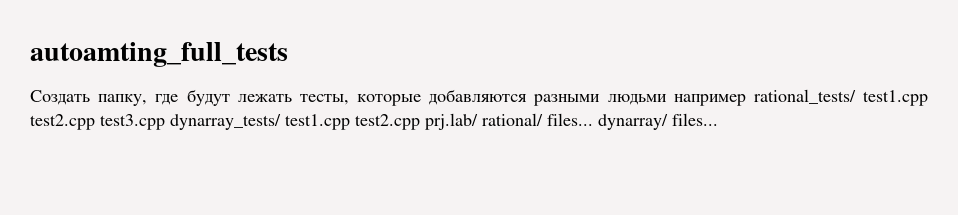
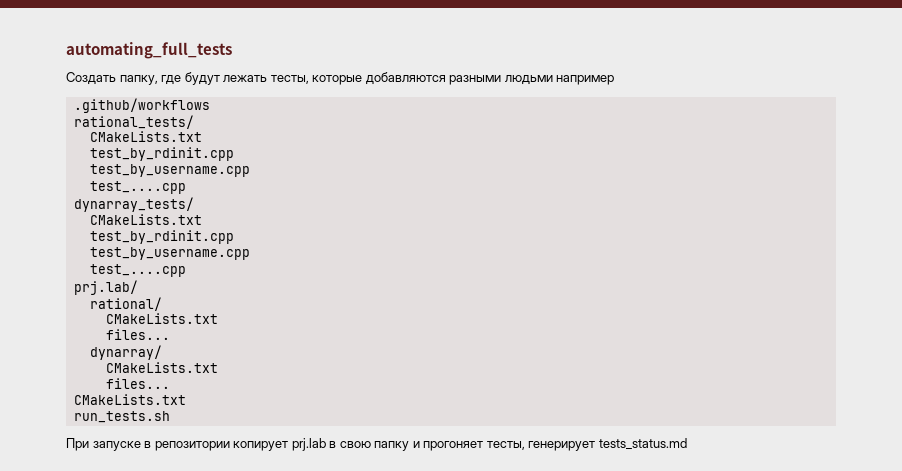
[30,42,288,67] autoamting_full_tests -> [66,42,232,59] automating_full_tests
(746, 100) none -> [73,98,210,113] // .github/workflows //
[862,90,928,106] [30,114,420,130] test1.cpp test2.cpp test3.cpp dynarray_tests/ test1.cpp test2.cpp -> [89,131,202,142] [89,147,234,161] [89,164,250,177] [89,181,186,194] [73,197,194,212] [89,214,202,225] [89,230,234,244] [89,247,250,260] [89,264,186,277] // CMakeLists.txt // test_by_rdinit.cpp // test_by_username.cpp // test_....cpp // dynarray_tests/ // CMakeLists.txt // test_by_rdinit.cpp // test_by_username.cpp // test_....cpp //
(478, 121) none -> (138, 287) //
[547,113,593,126] files... -> [105,313,218,324] [105,329,170,340] // CMakeLists.txt // files... //
[672,113,718,126] files... -> [105,362,218,373] [105,378,170,389] [73,394,186,405] [73,411,170,423] [66,438,687,451] // CMakeLists.txt // files... // CMakeLists.txt // run_tests.sh // При запуске в репозитории копирует prj.lab в свою папку и прогоняет тесты, генерирует tests_status.md

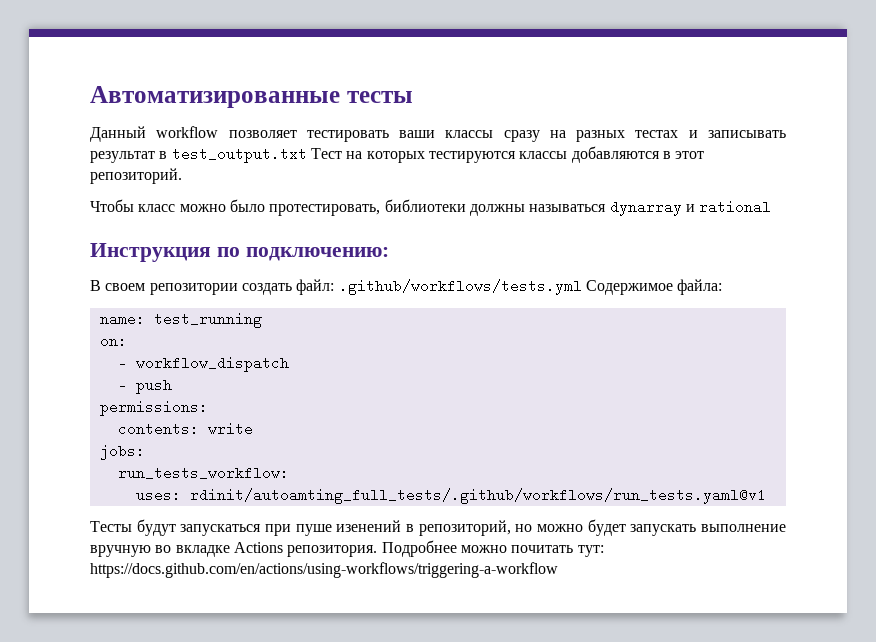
[66,42,232,59] [66,72,615,85] [73,98,210,113] [73,115,194,129] [89,131,202,142] [89,147,234,161] [89,164,250,177] [89,181,186,194] [73,197,194,212] [89,214,202,225] [89,230,234,244] [89,247,250,260] [89,264,186,277] [73,280,138,295] [89,297,162,311] [105,313,218,324] [105,329,170,340] [89,345,162,360] [105,362,218,373] [105,378,170,389] [73,394,186,405] [73,411,170,423] [66,438,687,451] automating_full_tests // Создать папку, где будут лежать тесты, которые добавляются разными людьми например // .github/workflows // rational_tests/ // CMakeLists.txt // test_by_rdinit.cpp // test_by_username.cpp // test_....cpp // dynarray_tests/ // CMakeLists.txt // test_by_rdinit.cpp // test_by_username.cpp // test_....cpp // prj.lab/ // rational/ // CMakeLists.txt // files... // dynarray/ // CMakeLists.txt // files... // CMakeLists.txt // run_tests.sh // При запуске в репозитории копирует prj.lab в свою папку и прогоняет тесты, генерирует tests_status.md -> [90,86,413,108] [90,126,786,142] [90,146,705,163] [90,168,182,184] [90,199,772,216] [90,243,389,262] [90,279,723,295] [99,312,262,328] [99,334,127,348] [117,356,289,372] [117,378,172,394] [99,400,208,416] [117,422,253,436] [99,444,145,460] [117,466,289,480] [135,488,766,504] [90,519,786,536] [90,540,604,557] [90,562,558,578] Автоматизированные тесты // Данный workflow позволяет тестировать ваши классы сразу на разных тестах и записывать результат в test_output.txt Тест на которых тестируются классы добавляются в этот репозиторий. // Чтобы класс можно было протестировать, библиотеки должны называться dynarray и rational // Инструкция по подключению: // В своем репозитории создать файл: .github/workflows/tests.yml Содержимое файла: // name: test_running // on: // - workflow_dispatch // - push // permissions: // contents: write // jobs: // run_tests_workflow: // uses: rdinit/autoamting_full_tests/.github/workflows/run_tests.yaml@v1 // Тесты будут запускаться при пуше изенений в репозиторий, но можно будет запускать выполнение вручную во вкладке Actions репозитория. Подробнее можно почитать тут: https://docs.github.com/en/actions/using-workflows/triggering-a-workflow

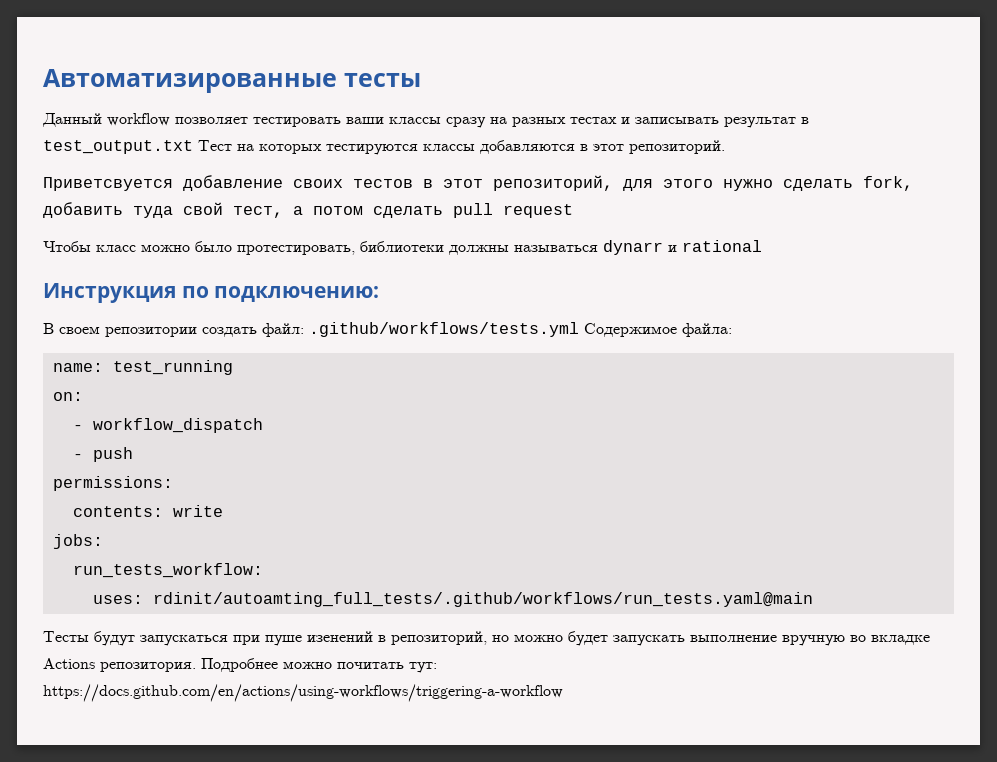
(182, 176) none -> [43,175,913,191] [43,202,573,218] // Приветсвуется добавление своих тестов в этот репозиторий, для этого нужно сделать fork, добавить туда свой тест, а потом сделать pull request
[609,200,682,216] dynarray -> [603,240,663,255] dynarr
[189,488,766,504] rdinit/autoamting_full_tests/.github/workflows/run_tests.yaml@v1 -> [152,592,813,607] rdinit/autoamting_full_tests/.github/workflows/run_tests.yaml@main

